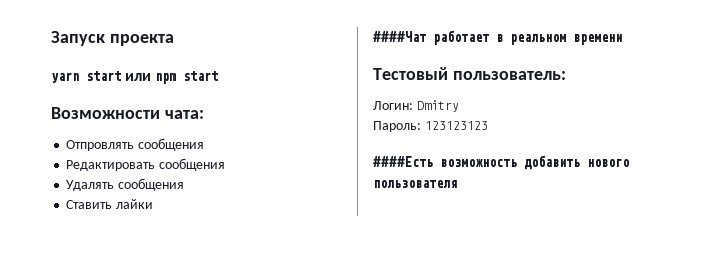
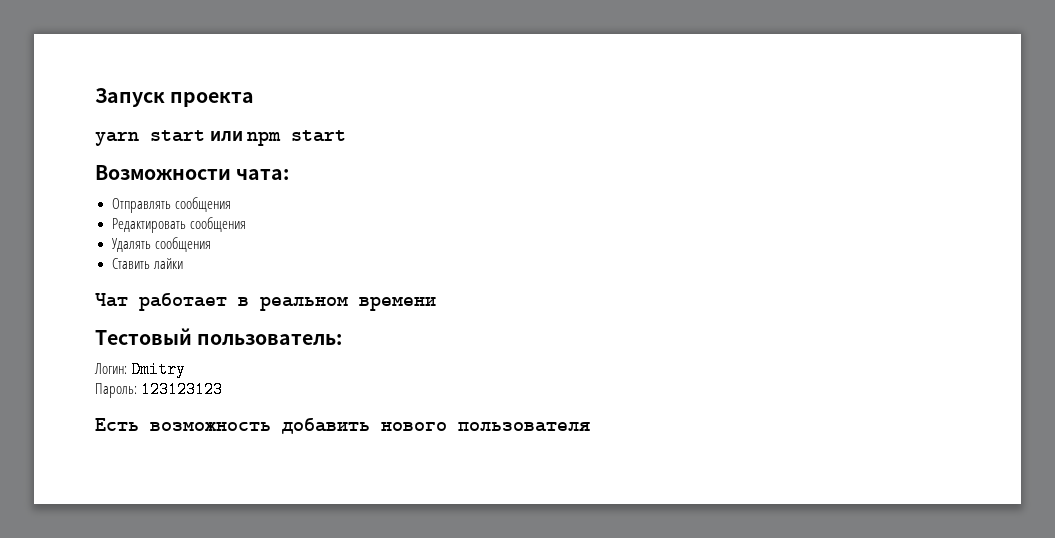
[66,140,135,151] Отпровлять -> [111,198,171,213] Отправлять
[373,31,426,42] ####Чат -> [95,293,128,307] Чат
[373,156,433,167] ####Есть -> [95,418,139,431] Есть

